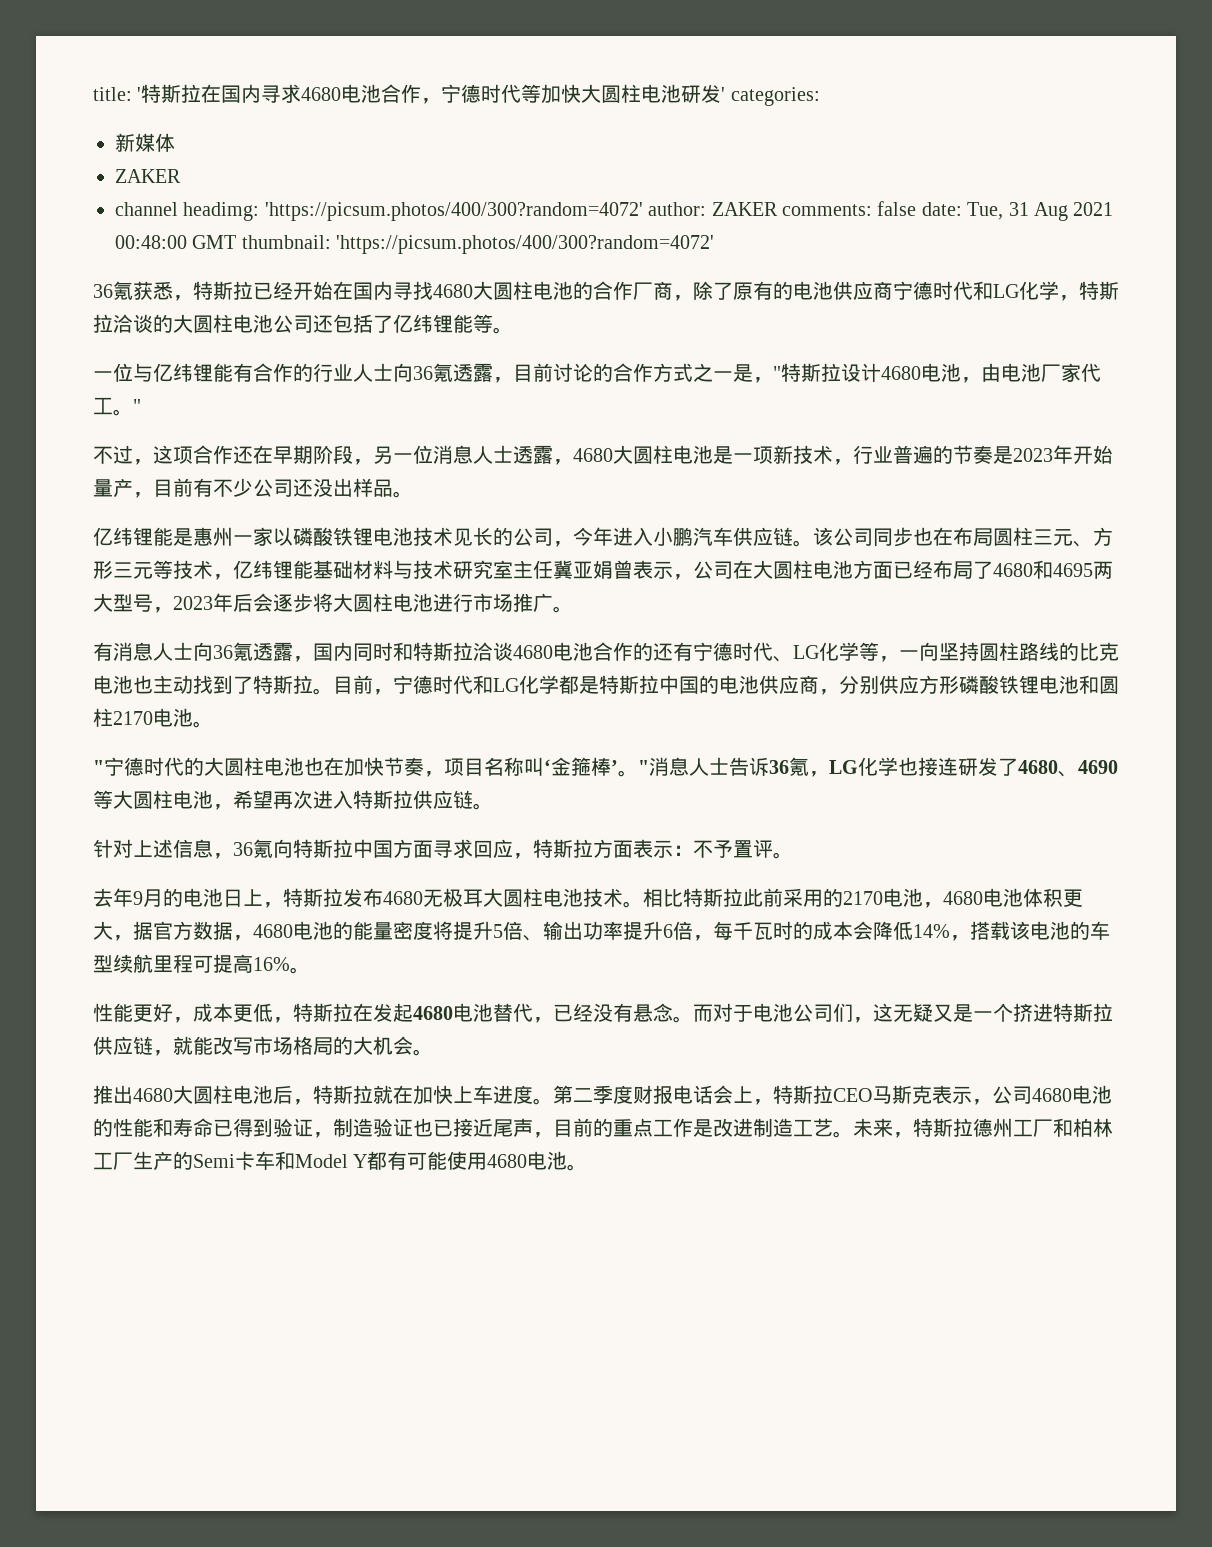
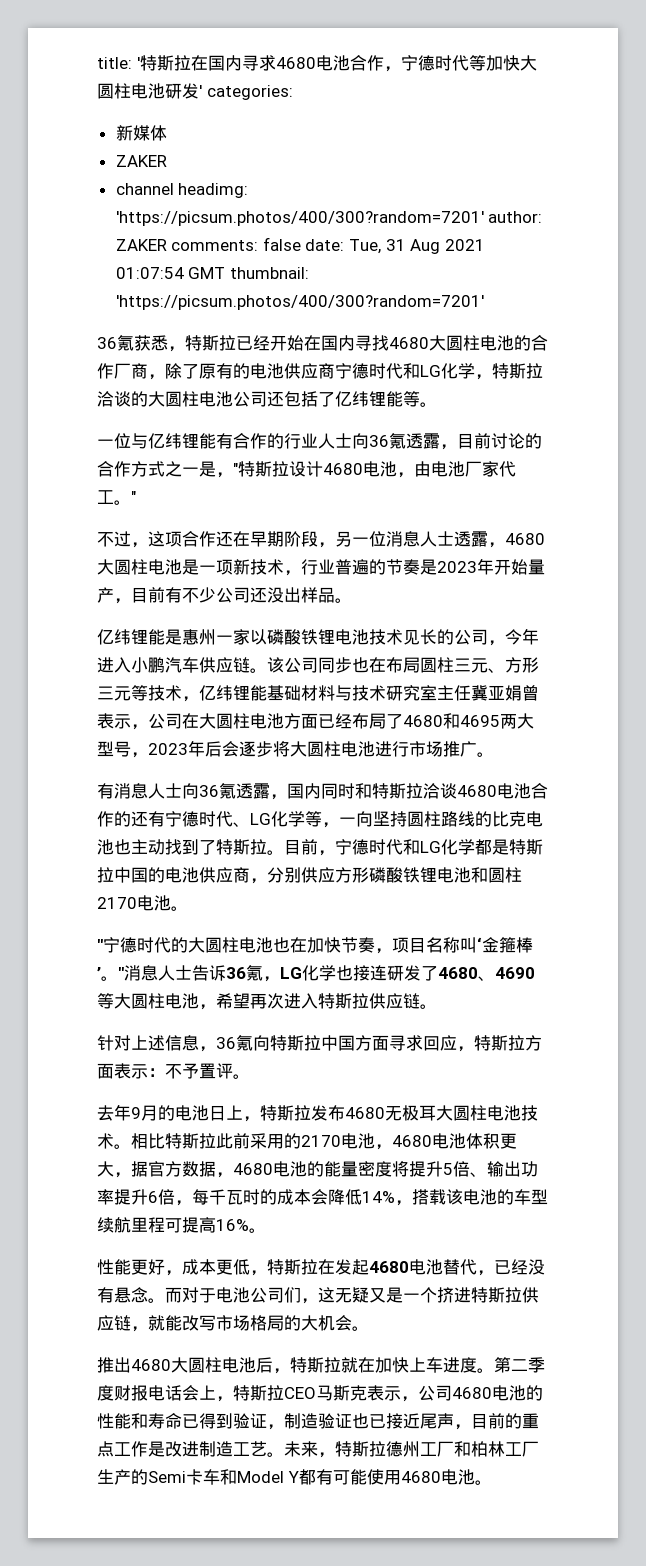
[264,202,643,221] 'https://picsum.photos/400/300?random=4072' -> [115,211,484,226] 'https://picsum.photos/400/300?random=7201'
[115,235,187,249] 00:48:00 -> [115,267,184,279] 01:07:54
[336,235,715,254] 'https://picsum.photos/400/300?random=4072' -> [115,295,484,310] 'https://picsum.photos/400/300?random=7201'

